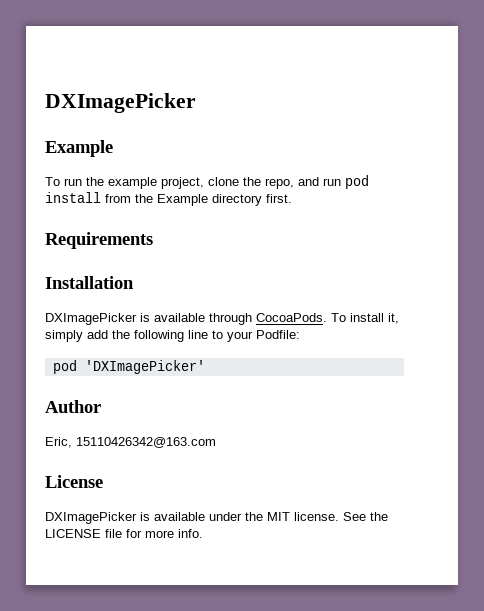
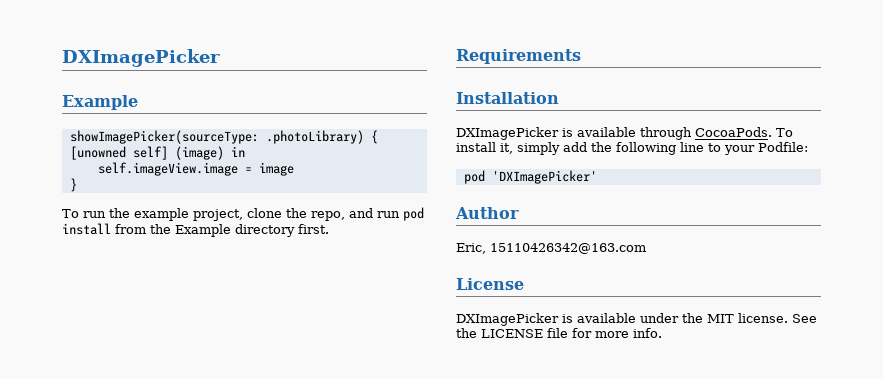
(113, 148) none -> [69,130,378,144] [69,146,245,160] [97,162,294,176] [69,178,77,192] // showImagePicker(sourceType: .photoLibrary) { [unowned self] (image) in // self.imageView.image = image // }

